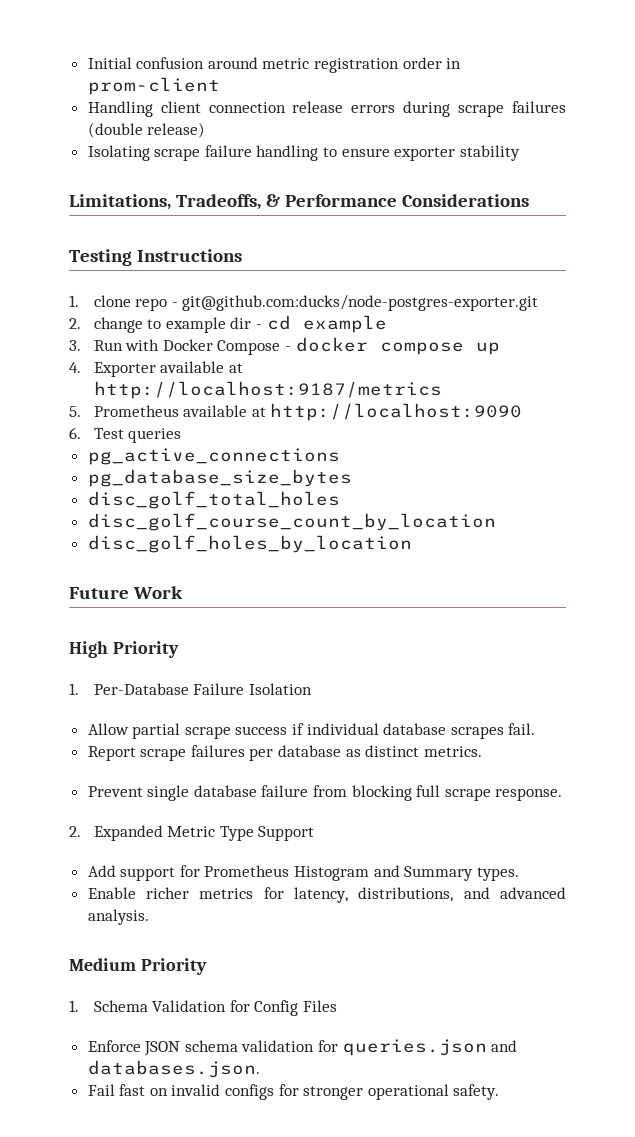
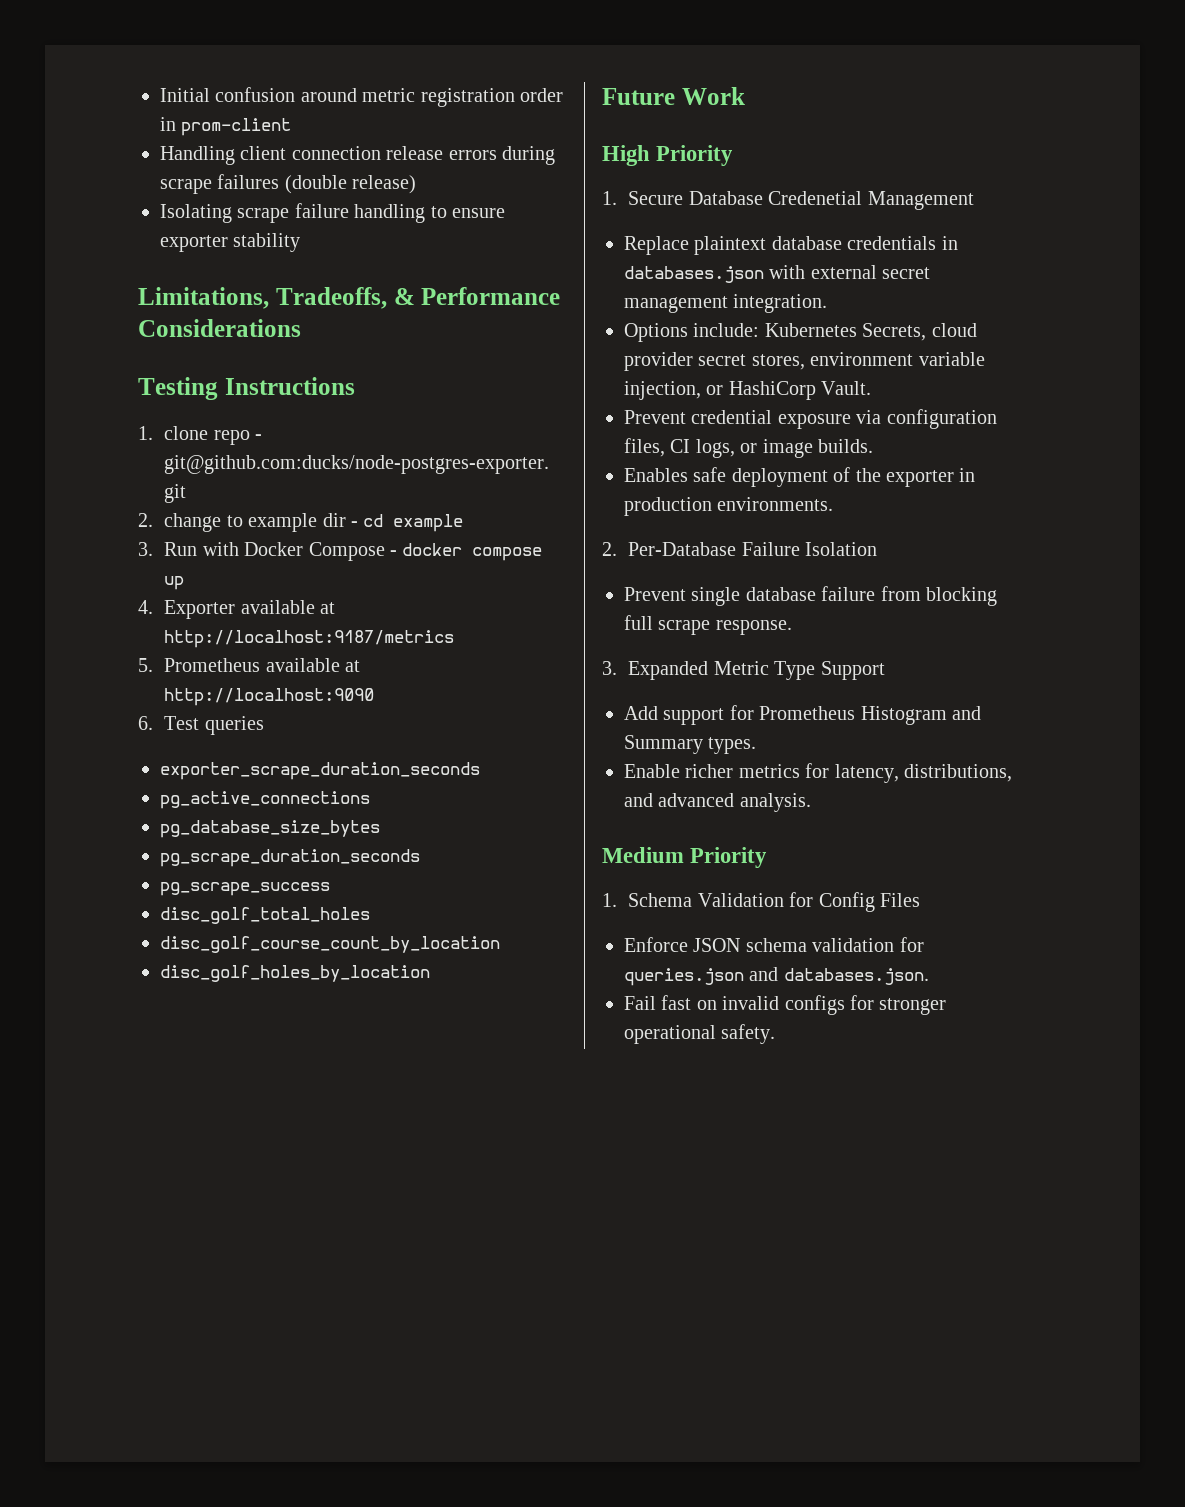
(182, 435) none -> [160,762,480,780] // exporter_scrape_duration_seconds
(352, 478) none -> [160,849,420,867] [160,882,330,896] // pg_scrape_duration_seconds // pg_scrape_success
[93,683,312,695] [87,723,536,739] [87,745,482,761] Per-Database Failure Isolation // Allow partial scrape success if individual database scrapes fail. // Report scrape failures per database as distinct metrics. -> [628,191,974,210] [624,236,958,255] [624,265,931,283] [624,294,828,313] [624,323,977,342] [624,352,985,371] [624,381,872,400] [624,409,997,429] [624,438,873,458] [624,467,976,487] [624,497,834,516] [602,542,878,556] Secure Database Credenetial Management // Replace plaintext database credentials in databases.json with external secret management integration. // Options include: Kubernetes Secrets, cloud provider secret stores, environment variable injection, or HashiCorp Vault. // Prevent credential exposure via configuration files, CI logs, or image builds. // Enables safe deployment of the exporter in production environments. // 2. Per-Database Failure Isolation
[69,826,81,837] 2. -> [602,661,617,675] 3.

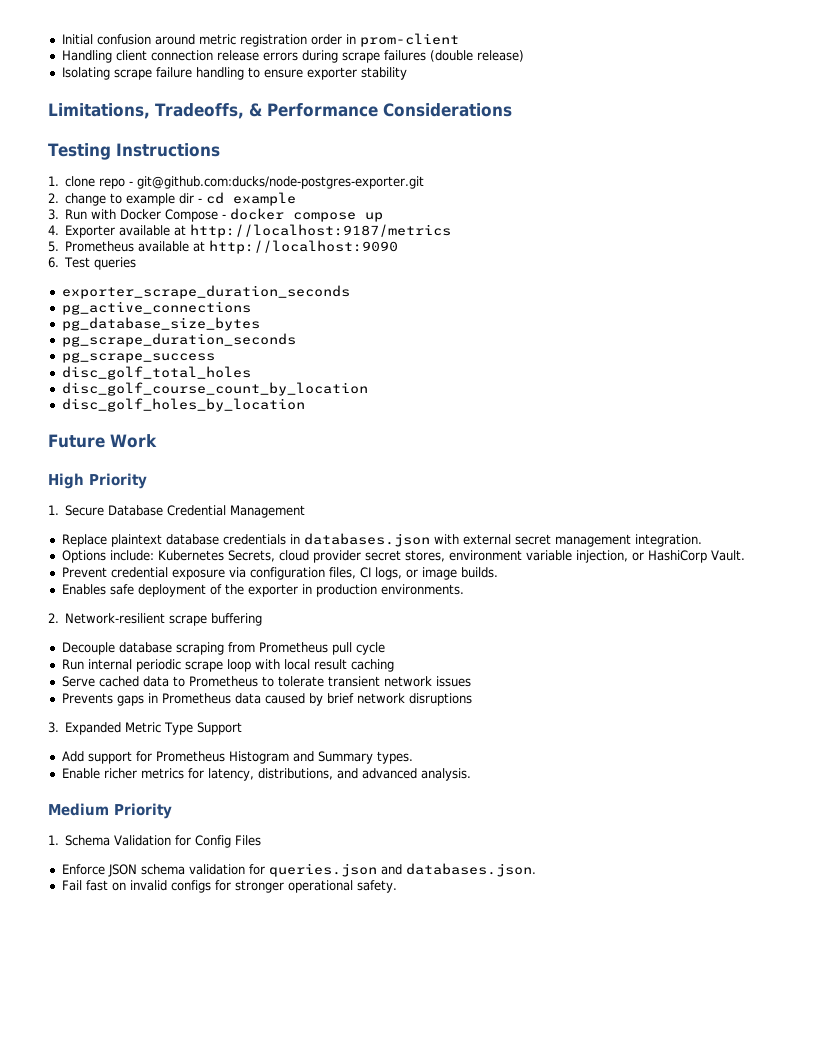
[768,191,863,205] Credenetial -> [167,505,227,516] Credential
[628,542,878,556] [624,586,997,606] [624,615,792,635] Per-Database Failure Isolation // Prevent single database failure from blocking full scrape response. -> [65,613,263,626] [61,642,385,655] [61,659,394,672] [61,676,471,687] [61,693,472,706] Network-resilient scrape buffering // Decouple database scraping from Prometheus pull cycle // Run internal periodic scrape loop with local result caching // Serve cached data to Prometheus to tolerate transient network issues // Prevents gaps in Prometheus data caused by brief network disruptions

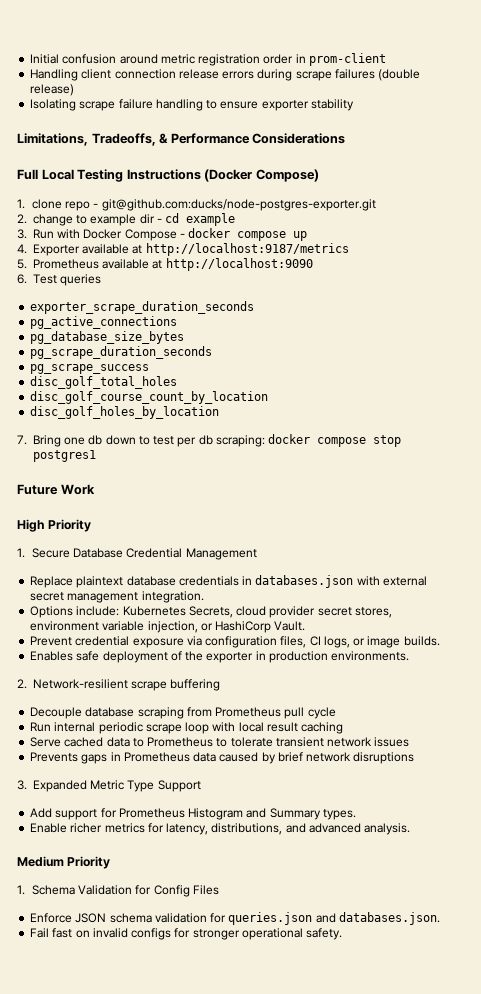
(512, 110) none -> [17,169,74,180] Full Local
(220, 150) none -> [204,169,319,182] (Docker Compose)
(305, 405) none -> [17,434,402,447] [33,450,96,462] // 7. Bring one db down to test per db scraping: docker compose stop postgres1

